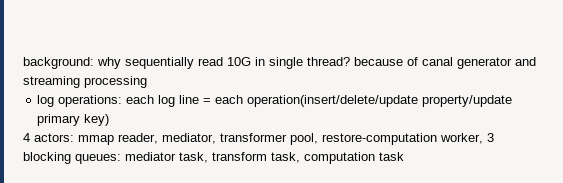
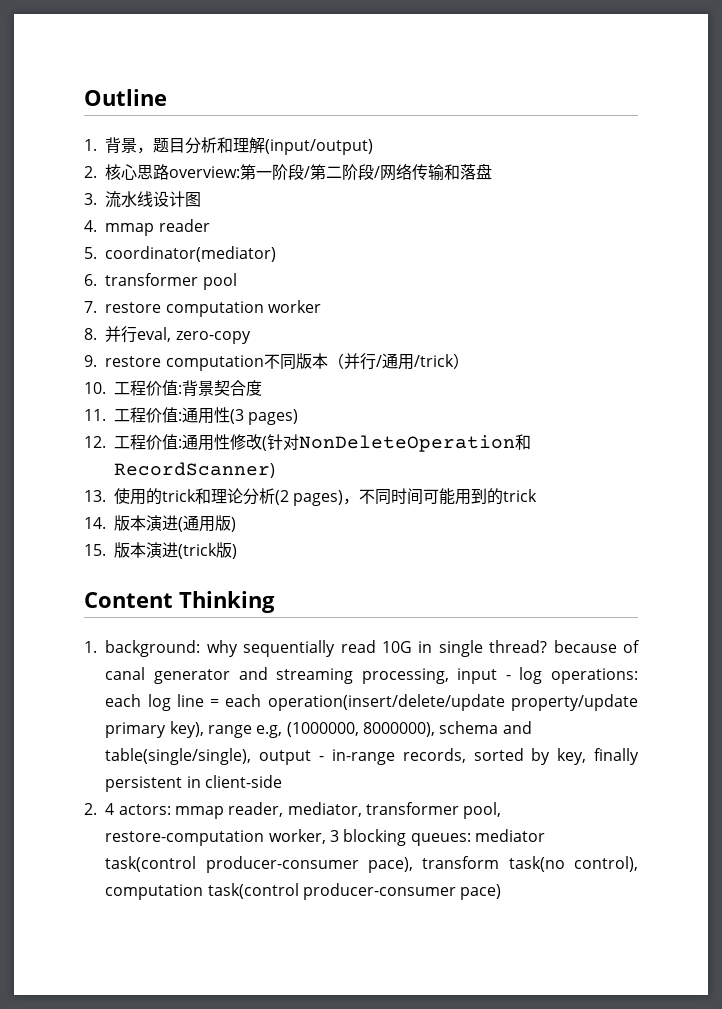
(23, 63) none -> [84,89,167,106] [84,137,374,155] [84,163,493,181] [84,191,202,208] [84,219,210,236] [84,246,277,262] [84,273,237,290] [84,300,322,317] [84,326,251,344] [84,353,469,371] [84,380,262,396] [84,407,299,425] [84,434,531,452] [114,462,275,478] [84,488,538,506] [84,515,236,532] [84,542,237,559] [84,591,275,613] [84,641,97,653] Outline // 1.背景，题目分析和理解(input/output) // 2.核心思路overview:第一阶段/第二阶段/网络传输和落盘 // 3.流水线设计图 // 4. mmap reader // 5. coordinator(mediator) // 6. transformer pool // 7. restore computation worker // 8.并行eval, zero-copy // 9. restore computation不同版本（并行/通用/trick） // 10.工程价值:背景契合度 // 11.工程价值:通用性(3 pages) // 12.工程价值:通用性修改(针对NonDeleteOperation和RecordScanner) // 13.使用的trick和理论分析(2 pages)，不同时间可能用到的trick // 14.版本演进(通用版) // 15.版本演进(trick版) // Content Thinking // 1.
[84,76,147,88] processing // -> [361,668,511,684] processing, input -
[84,114,110,126] key) // -> [169,721,532,738] [105,748,639,765] [105,775,283,792] [84,803,97,815] key), range e.g, (1000000, 8000000), schema and table(single/single), output - in-range records, sorted by key, finally persistent in client-side // 2.
[179,152,404,164] task, transform task, computation task -> [105,856,638,873] [105,883,502,900] task(control producer-consumer pace), transform task(no control), computation task(control producer-consumer pace)

